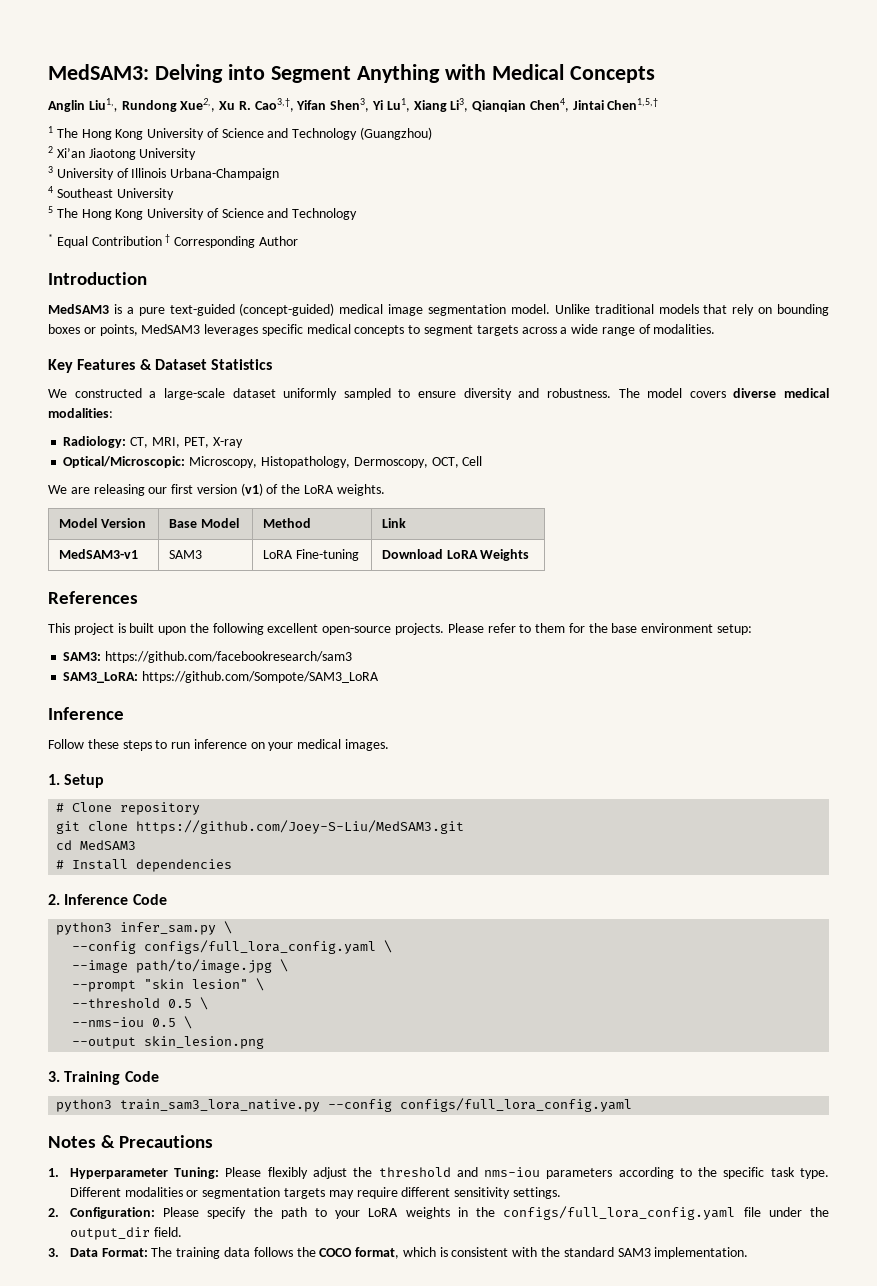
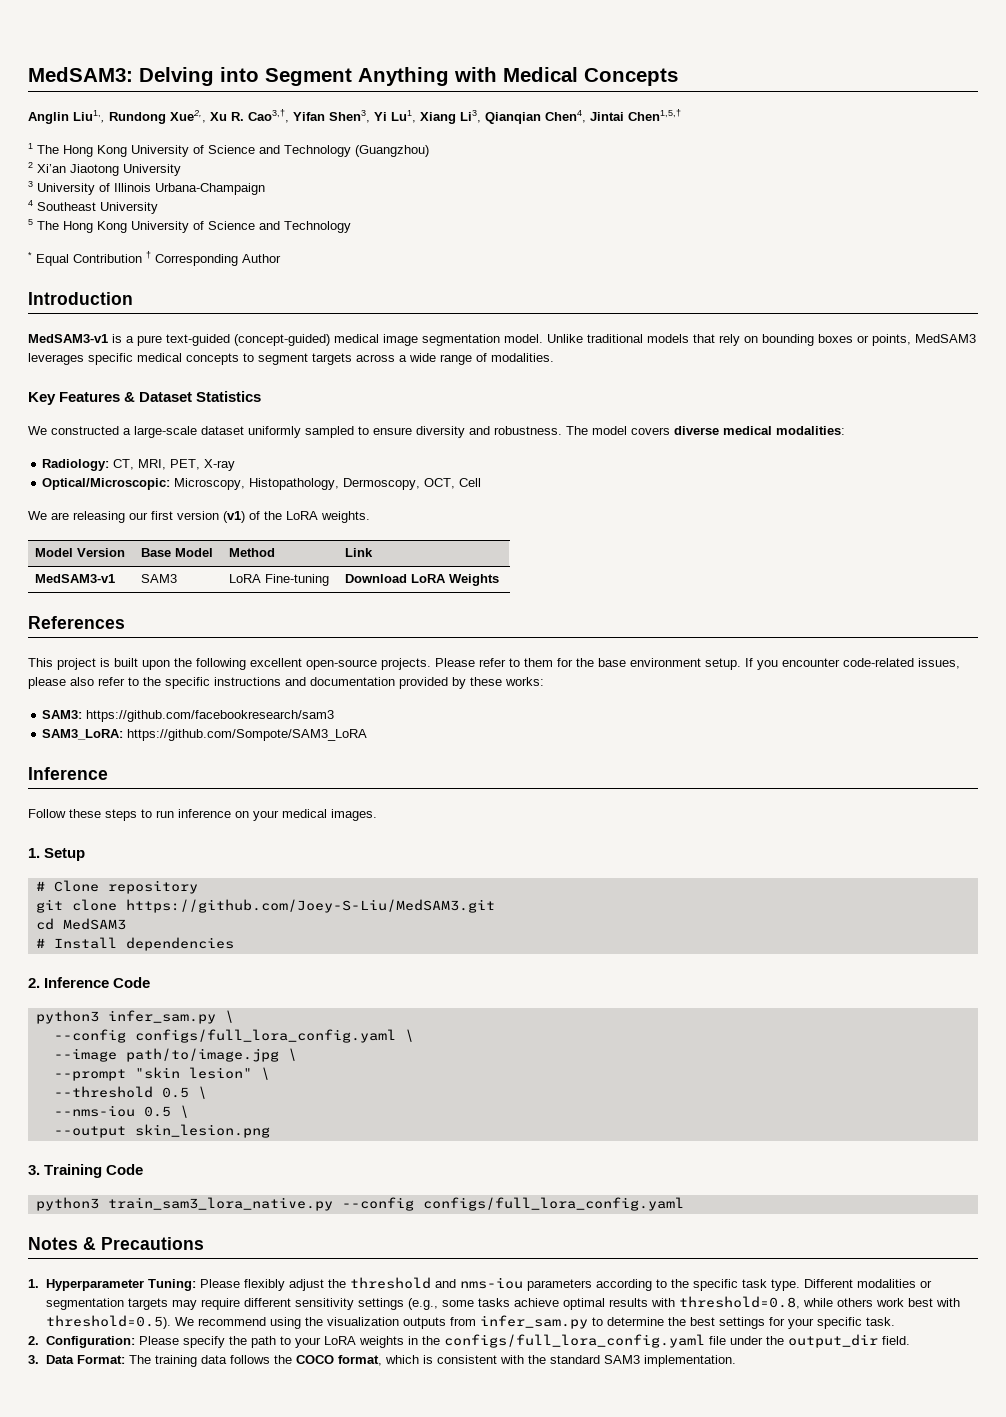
[48,304,109,314] MedSAM3 -> [28,334,108,343] MedSAM3-v1
[717,624,753,635] setup: -> [705,658,960,670] [28,677,544,689] setup. If you encounter code-related issues, please also refer to the specific instructions and documentation provided by these works:
[512,1187,561,1199] settings. -> [357,1296,960,1310] [45,1315,895,1329] settings (e.g., some tasks achieve optimal results with threshold=0.8, while others work best with threshold=0.5). We recommend using the visualization outputs from infer_sam.py to determine the best settings for your specific task.

